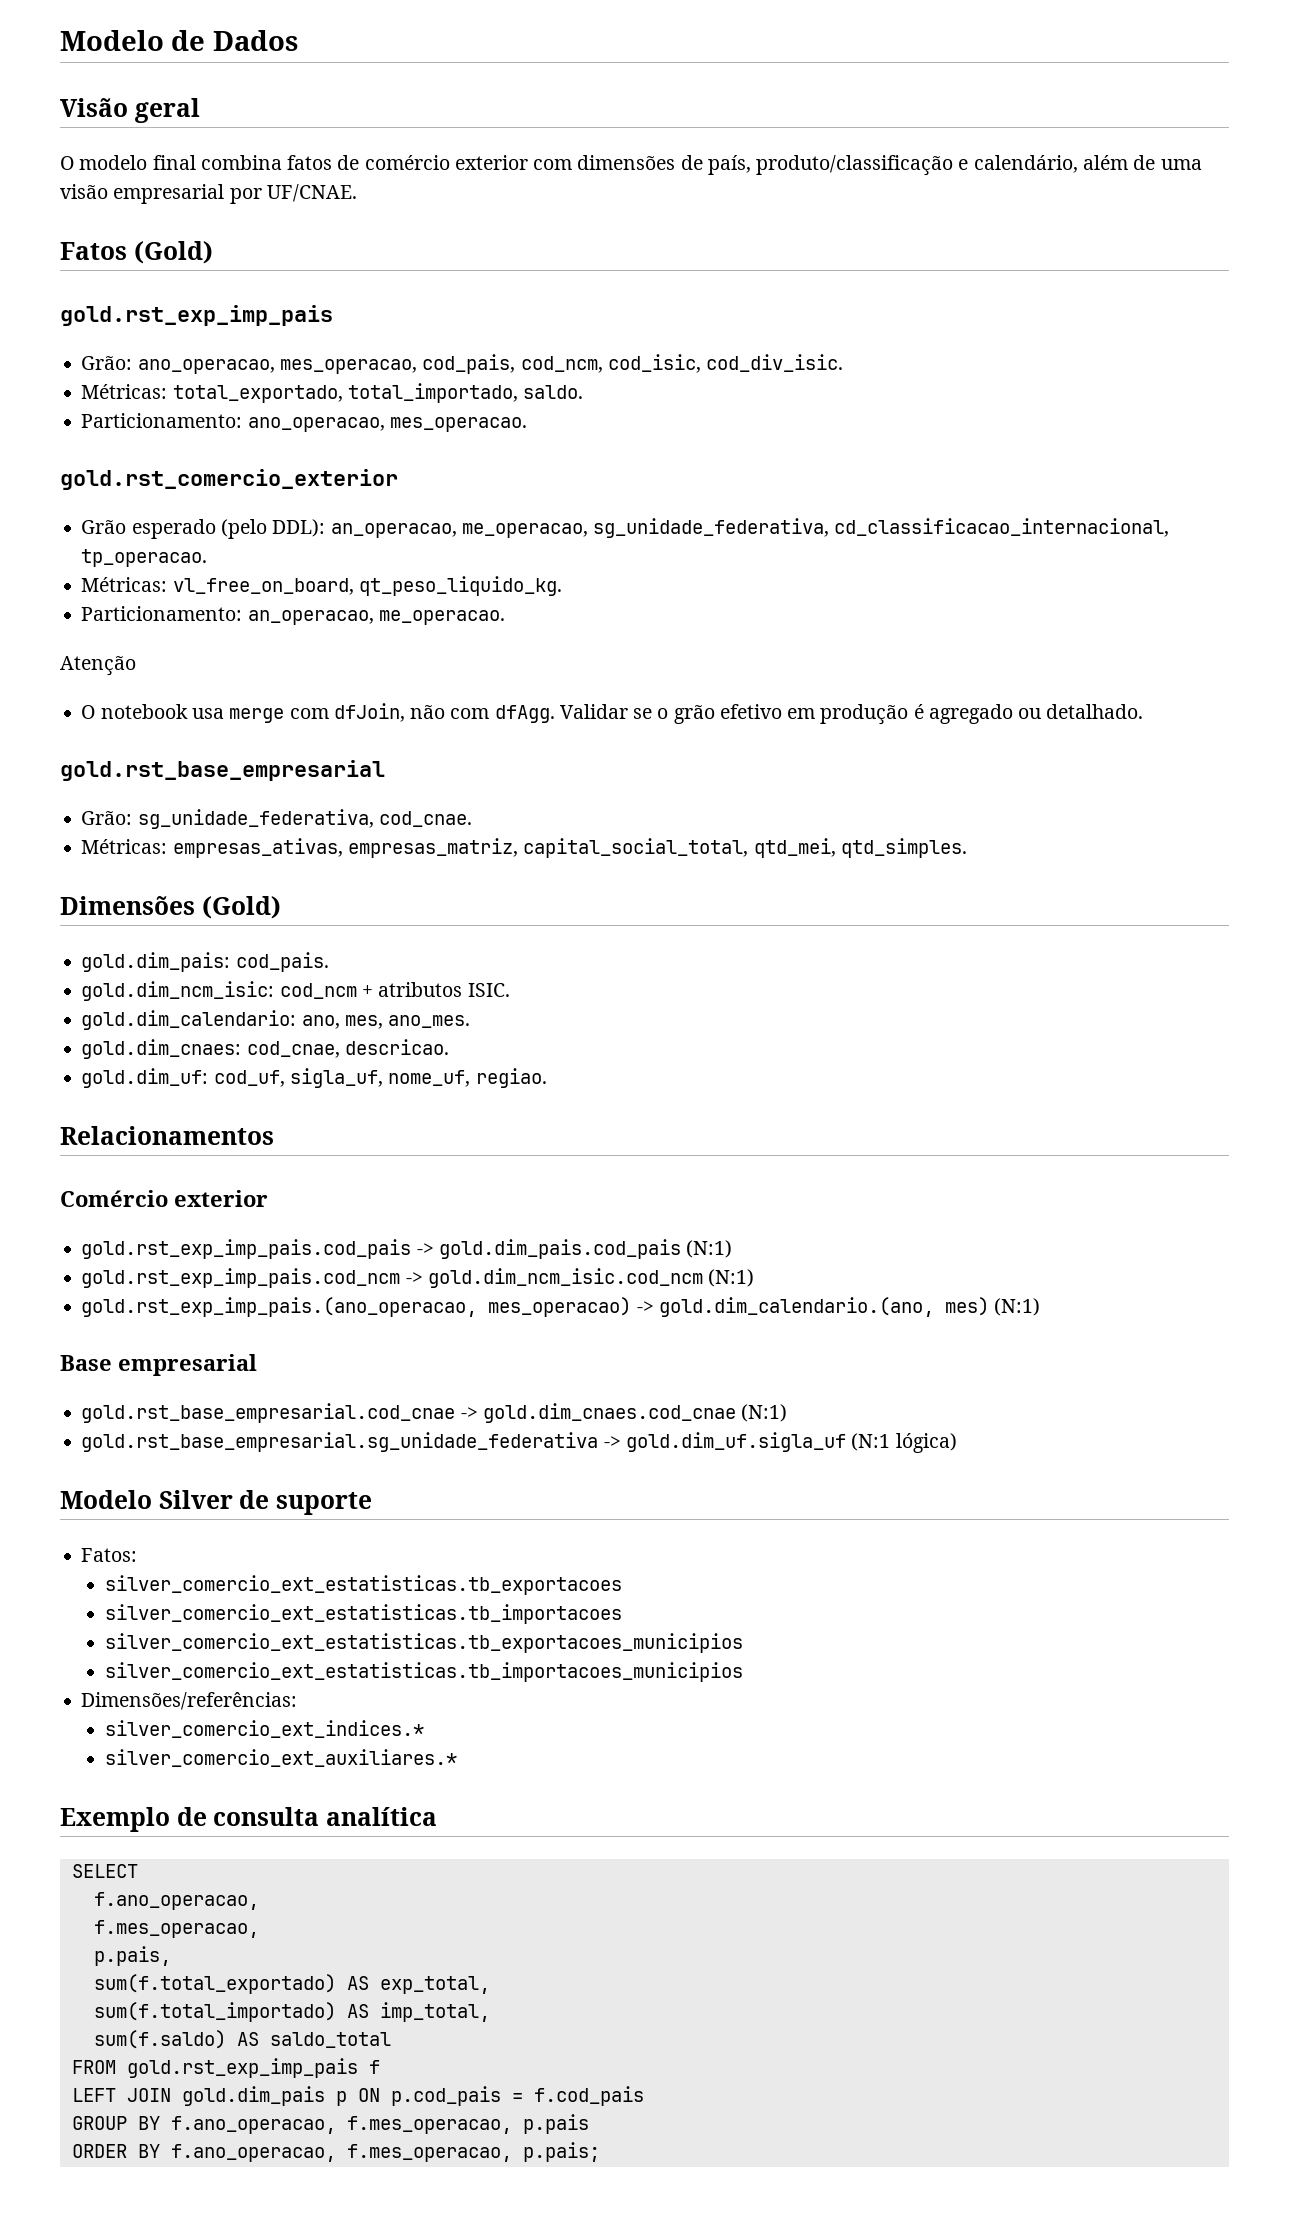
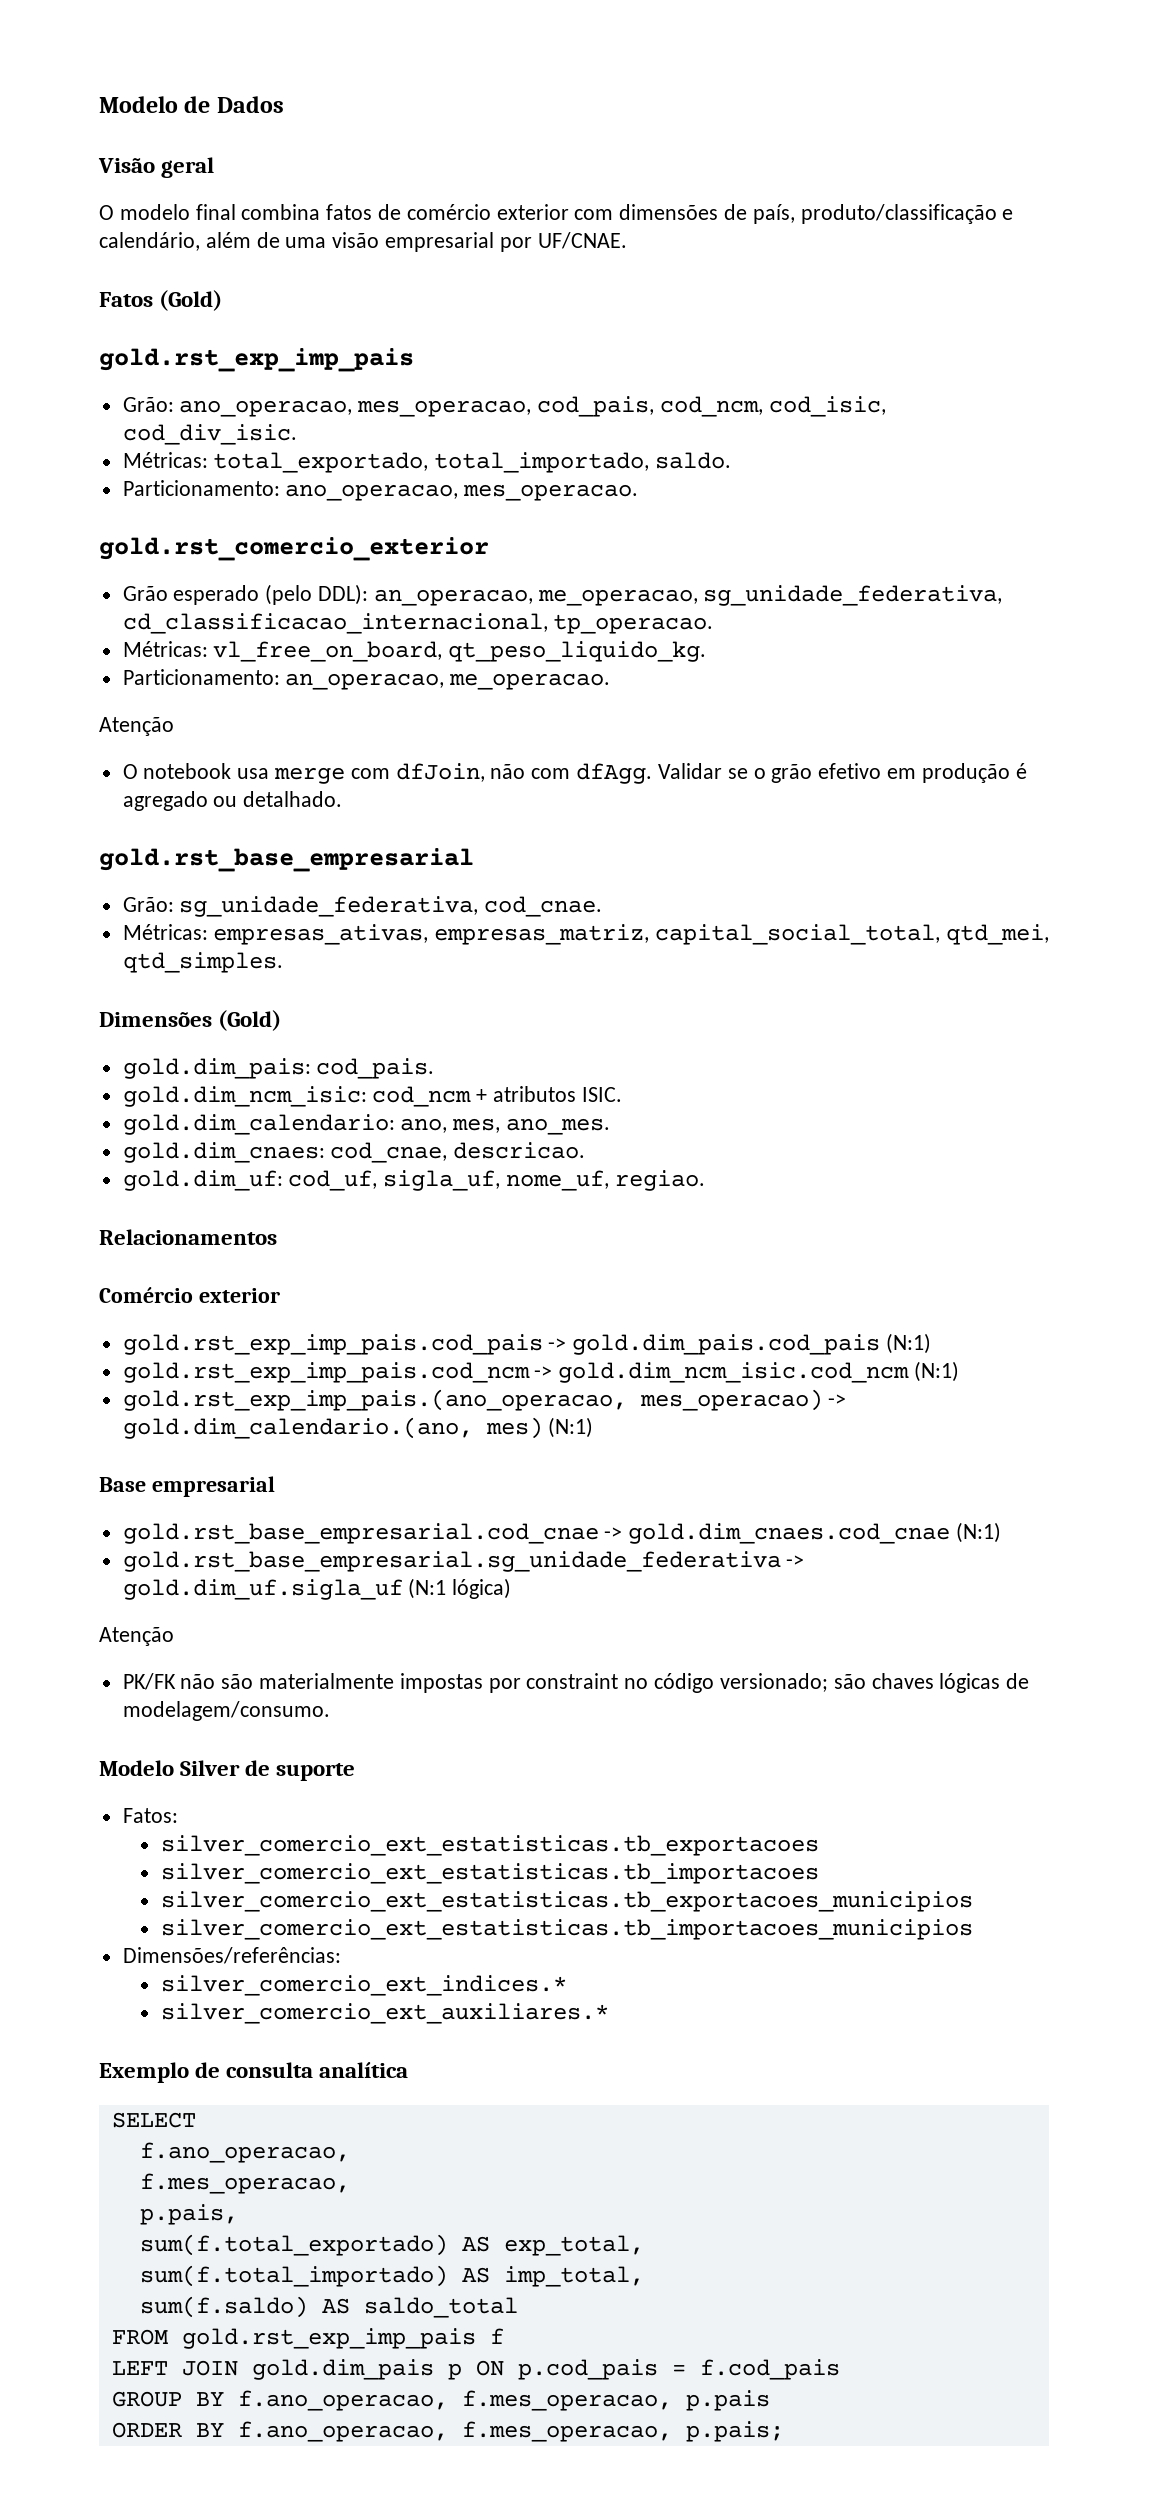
(957, 1443) none -> [99,1627,174,1646] [122,1673,1030,1693] [122,1701,330,1721] // Atenção // PK/FK não são materialmente impostas por constraint no código versionado; são chaves lógicas de modelagem/consumo.

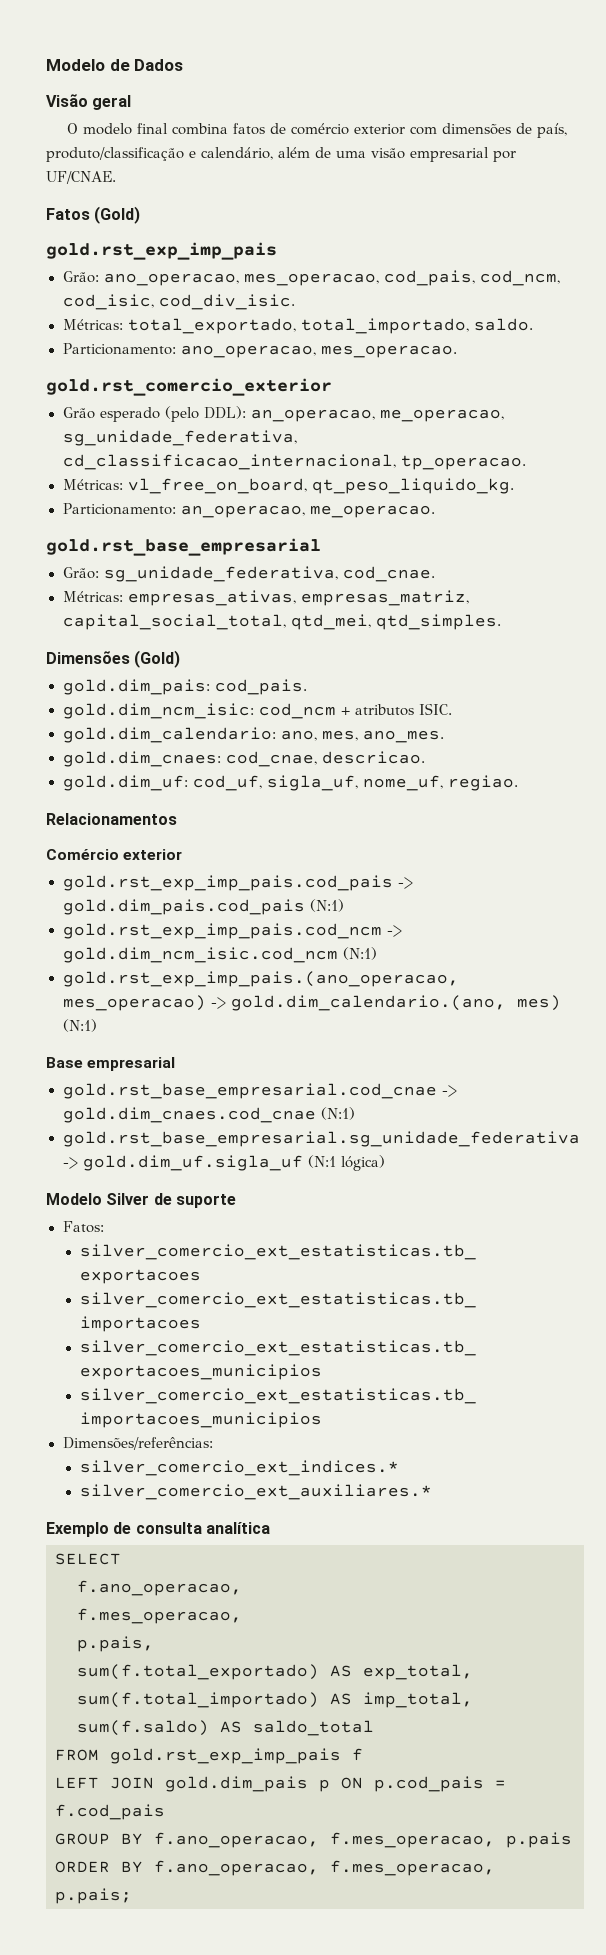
[99,717,174,736] [122,763,1027,784] [122,791,343,811] // Atenção // O notebook usa merge com dfJoin, não com dfAgg. Validar se o grão efetivo em produção é agregado ou detalhado. -> (435, 511) none
[99,1627,174,1646] [122,1673,1030,1693] [122,1701,330,1721] // Atenção // PK/FK não são materialmente impostas por constraint no código versionado; são chaves lógicas de modelagem/consumo. -> (385, 1163) none

